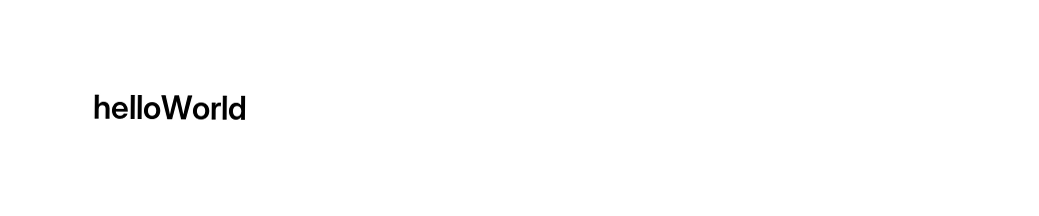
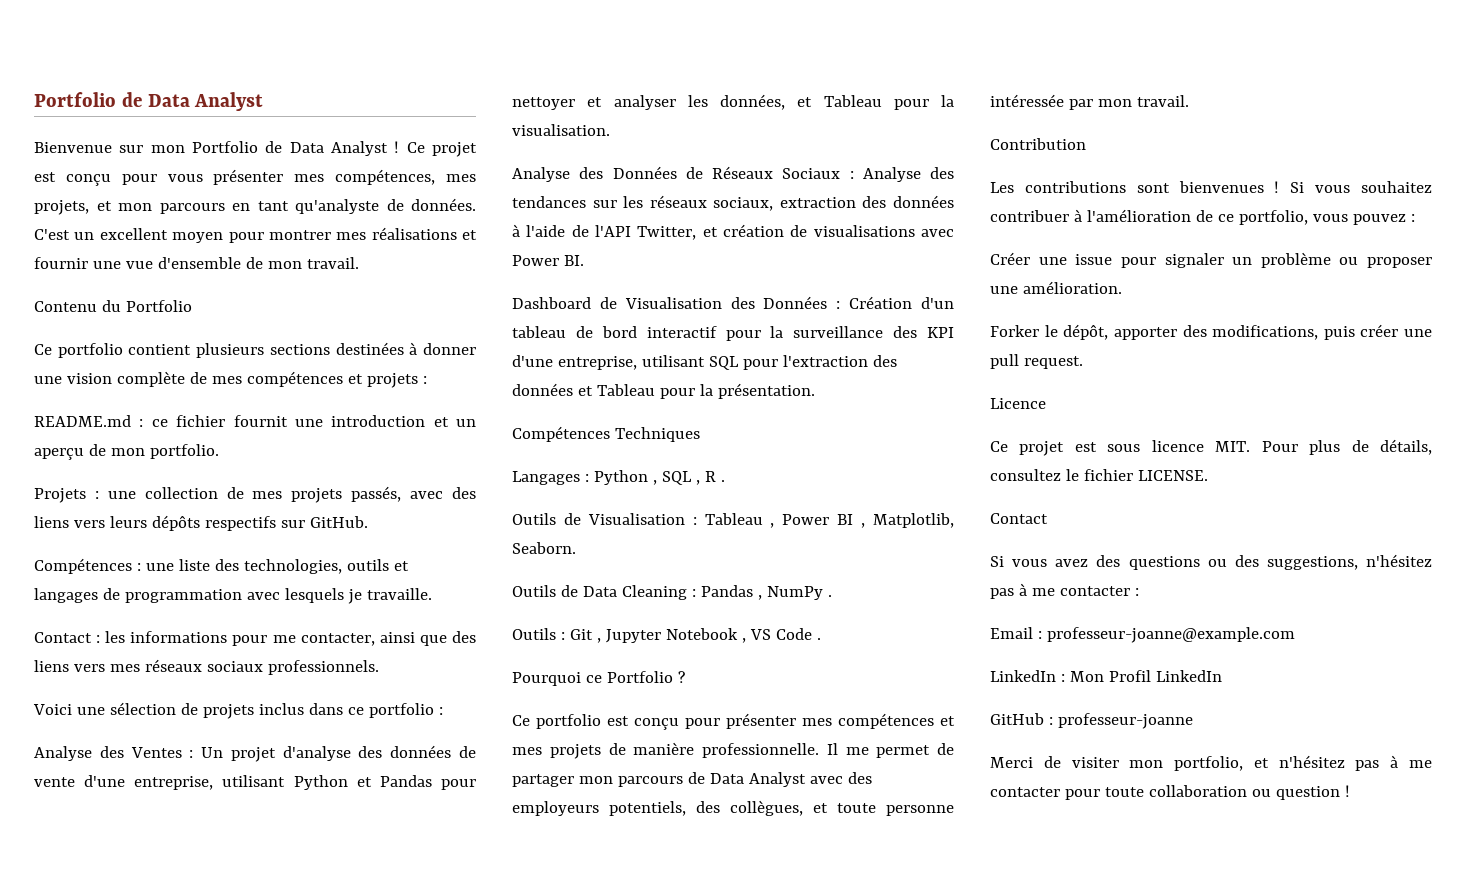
[92,94,248,120] helloWorld -> [34,92,264,111] [34,141,477,157] [34,169,477,186] [34,198,476,215] [34,227,477,243] [34,257,359,269] [34,300,192,312] [34,342,477,358] [34,371,427,388] [34,415,476,427] [34,444,219,460] [34,486,477,503] [34,515,368,531] [34,558,409,574] [34,588,432,604] [34,631,476,646] [34,659,379,675] [33,702,443,719] [34,745,476,762] [34,775,477,790] [512,94,954,110] [512,124,610,136] [512,166,954,182] [512,195,954,211] [512,224,954,240] [512,255,584,266] [512,296,954,309] [512,326,954,341] [512,355,897,370] [512,383,815,399] [512,426,700,442] [512,470,725,485] [512,513,955,528] [512,542,576,554] [512,585,832,600] [512,628,821,643] [512,671,685,686] [512,713,955,730] [512,742,954,759] [512,772,872,787] [512,800,954,816] [990,94,1189,110] [990,138,1086,150] [990,181,1432,193] [990,209,1415,225] [990,252,1432,268] [990,281,1122,294] [990,324,1432,340] [990,354,1083,369] [990,398,1046,409] [990,439,1432,456] [990,469,1208,481] [990,513,1048,524] [990,554,1432,570] [990,583,1139,599] [990,627,1295,643] [990,670,1222,682] [990,713,1193,729] [990,755,1432,771] [990,785,1350,800] Portfolio de Data Analyst // Bienvenue sur mon Portfolio de Data Analyst ! Ce projet est conçu pour vous présenter mes compétences, mes projets, et mon parcours en tant qu'analyste de données. C'est un excellent moyen pour montrer mes réalisations et fournir une vue d'ensemble de mon travail. // Contenu du Portfolio // Ce portfolio contient plusieurs sections destinées à donner une vision complète de mes compétences et projets : // README.md : ce fichier fournit une introduction et un aperçu de mon portfolio. // Projets : une collection de mes projets passés, avec des liens vers leurs dépôts respectifs sur GitHub. // Compétences : une liste des technologies, outils et langages de programmation avec lesquels je travaille. // Contact : les informations pour me contacter, ainsi que des liens vers mes réseaux sociaux professionnels. // Voici une sélection de projets inclus dans ce portfolio : // Analyse des Ventes : Un projet d'analyse des données de vente d'une entreprise, utilisant Python et Pandas pour nettoyer et analyser les données, et Tableau pour la visualisation. // Analyse des Données de Réseaux Sociaux : Analyse des tendances sur les réseaux sociaux, extraction des données à l'aide de l'API Twitter, et création de visualisations avec Power BI. // Dashboard de Visualisation des Données : Création d'un tableau de bord interactif pour la surveillance des KPI d'une entreprise, utilisant SQL pour l'extraction des données et Tableau pour la présentation. // Compétences Techniques // Langages : Python , SQL , R . // Outils de Visualisation : Tableau , Power BI , Matplotlib, Seaborn. // Outils de Data Cleaning : Pandas , NumPy . // Outils : Git , Jupyter Notebook , VS Code . // Pourquoi ce Portfolio ? // Ce portfolio est conçu pour présenter mes compétences et mes projets de manière professionnelle. Il me permet de partager mon parcours de Data Analyst avec des employeurs potentiels, des collègues, et toute personne intéressée par mon travail. // Contribution // Les contributions sont bienvenues ! Si vous souhaitez contribuer à l'amélioration de ce portfolio, vous pouvez : // Créer une issue pour signaler un problème ou proposer une amélioration. // Forker le dépôt, apporter des modifications, puis créer une pull request. // Licence // Ce projet est sous licence MIT. Pour plus de détails, consultez le fichier LICENSE. // Contact // Si vous avez des questions ou des suggestions, n'hésitez pas à me contacter : // Email : professeur-joanne@example.com // LinkedIn : Mon Profil LinkedIn // GitHub : professeur-joanne // Merci de visiter mon portfolio, et n'hésitez pas à me contacter pour toute collaboration ou question !

